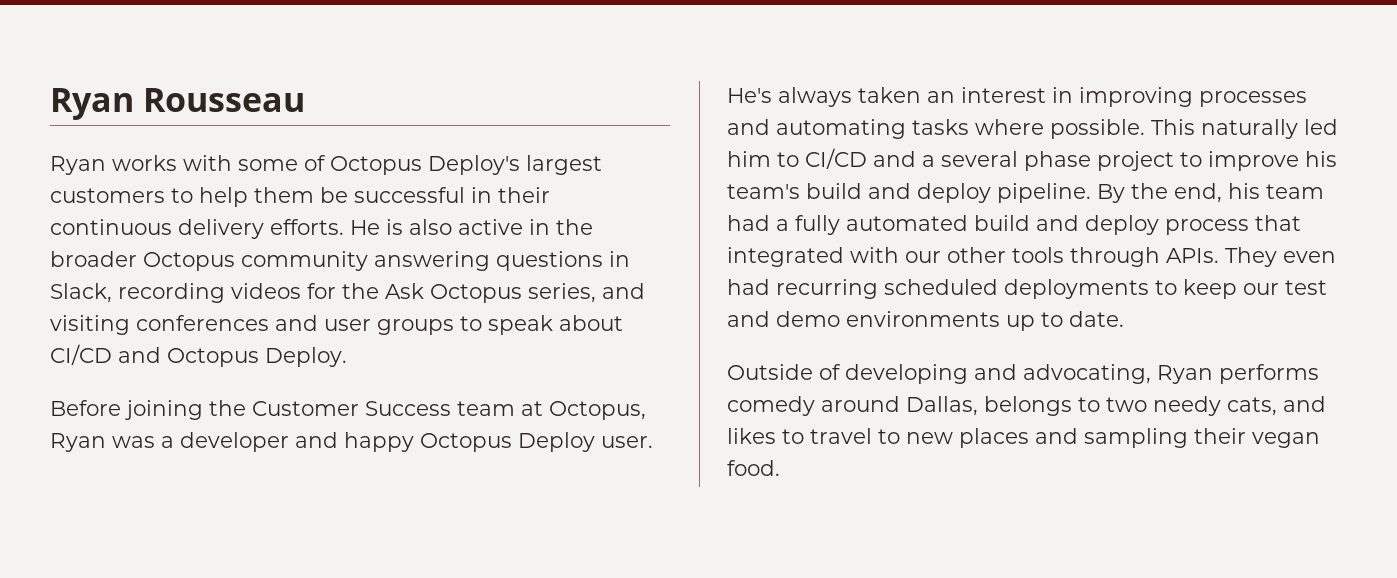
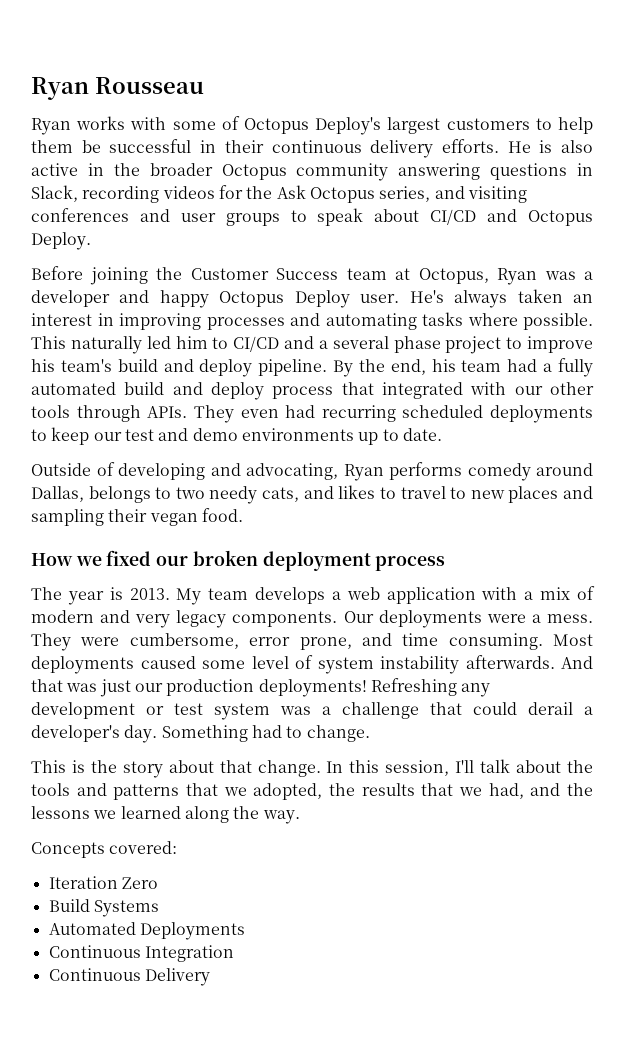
(780, 468) none -> [31,550,446,571] [31,586,596,605] [31,610,593,628] [31,633,593,651] [31,655,593,674] [31,678,491,697] [31,702,593,720] [31,725,370,743] [31,759,593,778] [31,783,593,800] [31,806,300,824] [31,841,178,858] [48,876,158,889] [48,899,159,917] [48,922,245,940] [48,945,234,962] [48,968,210,986] // How we fixed our broken deployment process // The year is 2013. My team develops a web application with a mix of modern and very legacy components. Our deployments were a mess. They were cumbersome, error prone, and time consuming. Most deployments caused some level of system instability afterwards. And that was just our production deployments! Refreshing any development or test system was a challenge that could derail a developer's day. Something had to change. // This is the story about that change. In this session, I'll talk about the tools and patterns that we adopted, the results that we had, and the lessons we learned along the way. // Concepts covered: // Iteration Zero // Build Systems // Automated Deployments // Continuous Integration // Continuous Delivery

